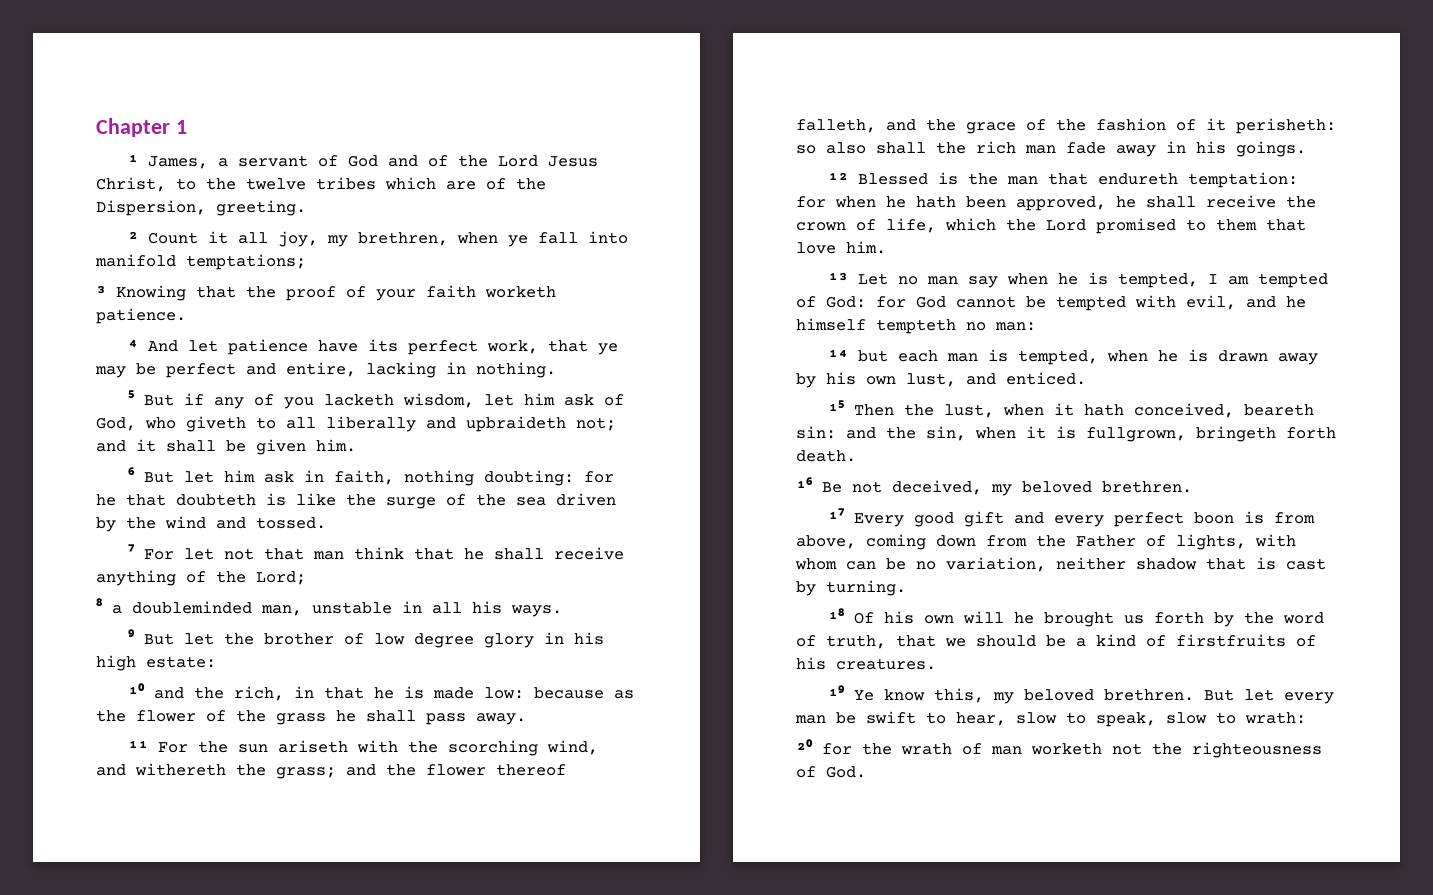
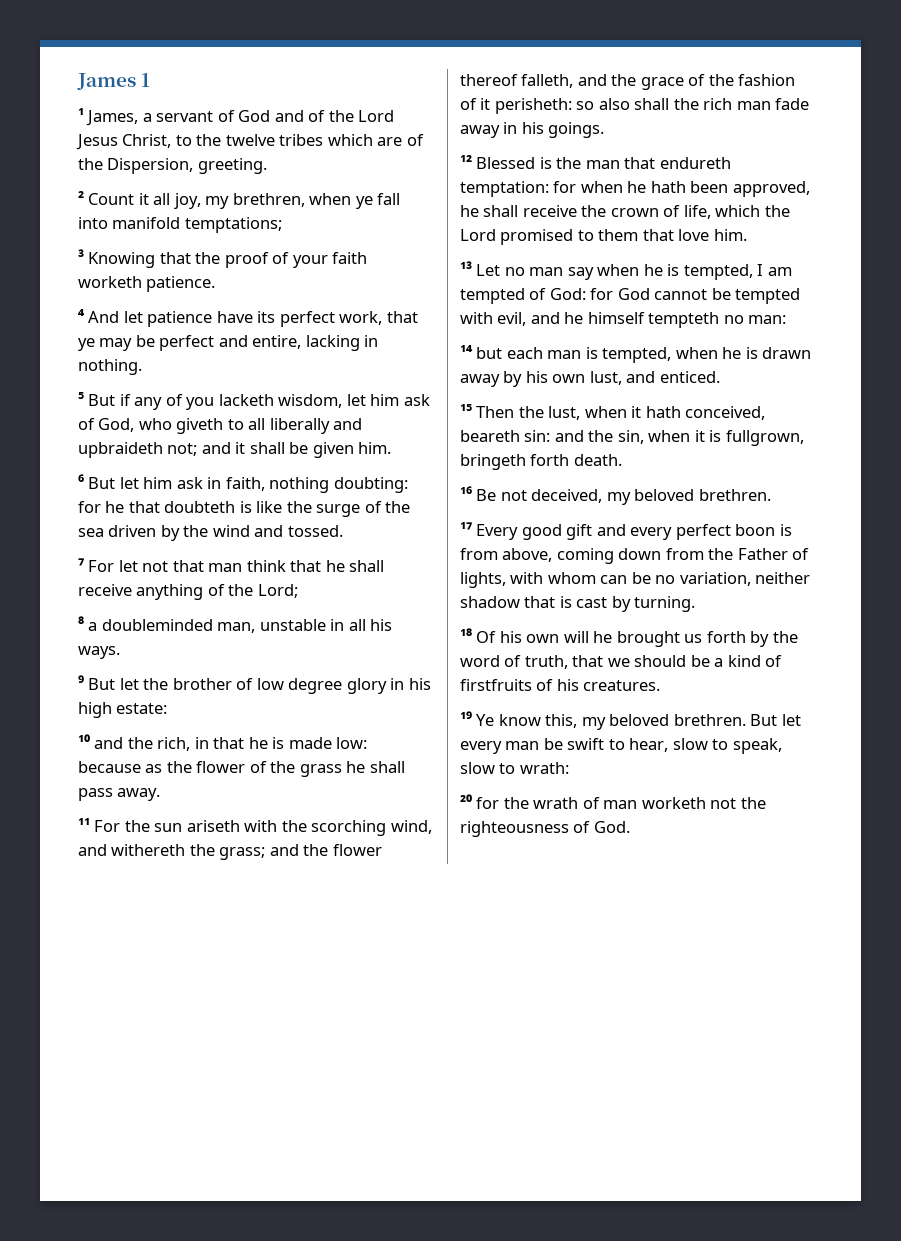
[96,118,170,137] Chapter -> [77,73,136,90] James

